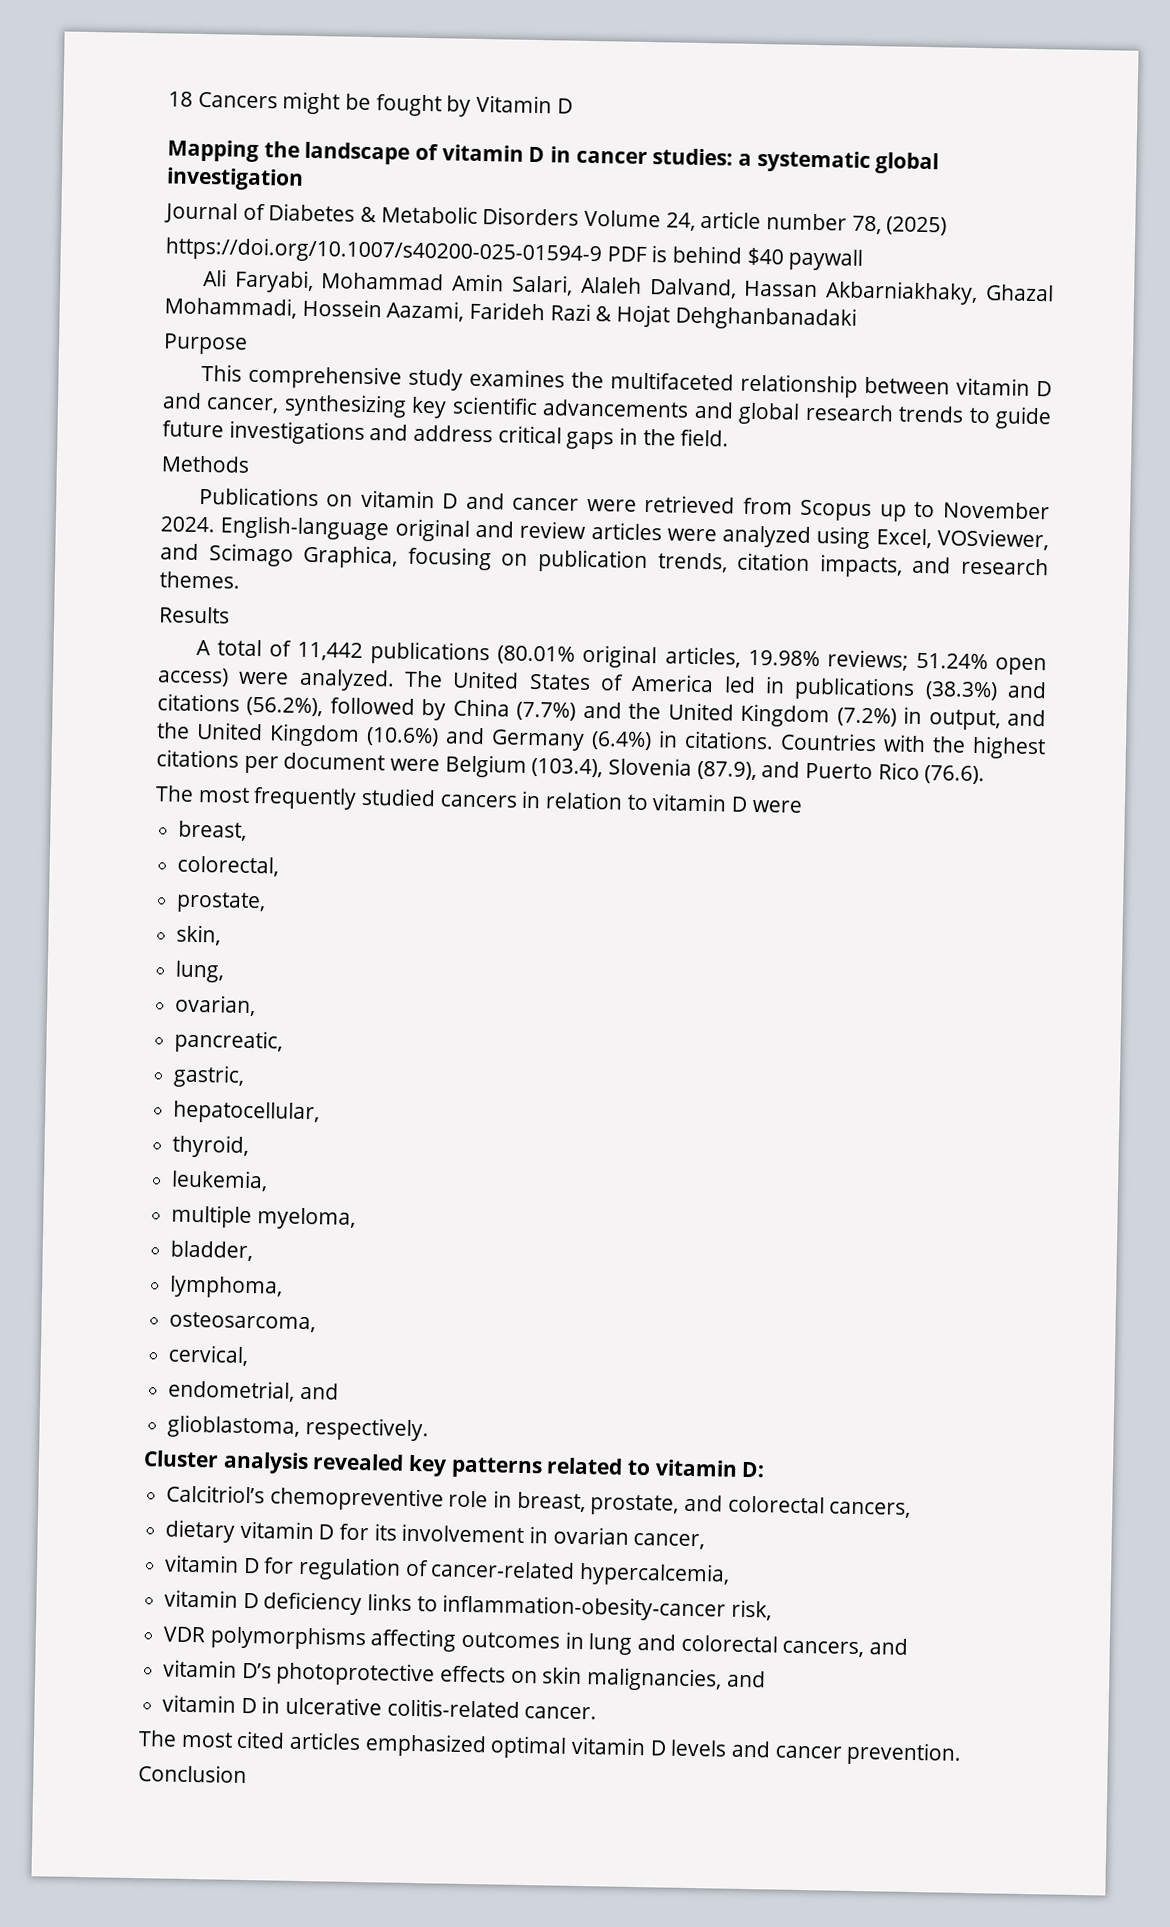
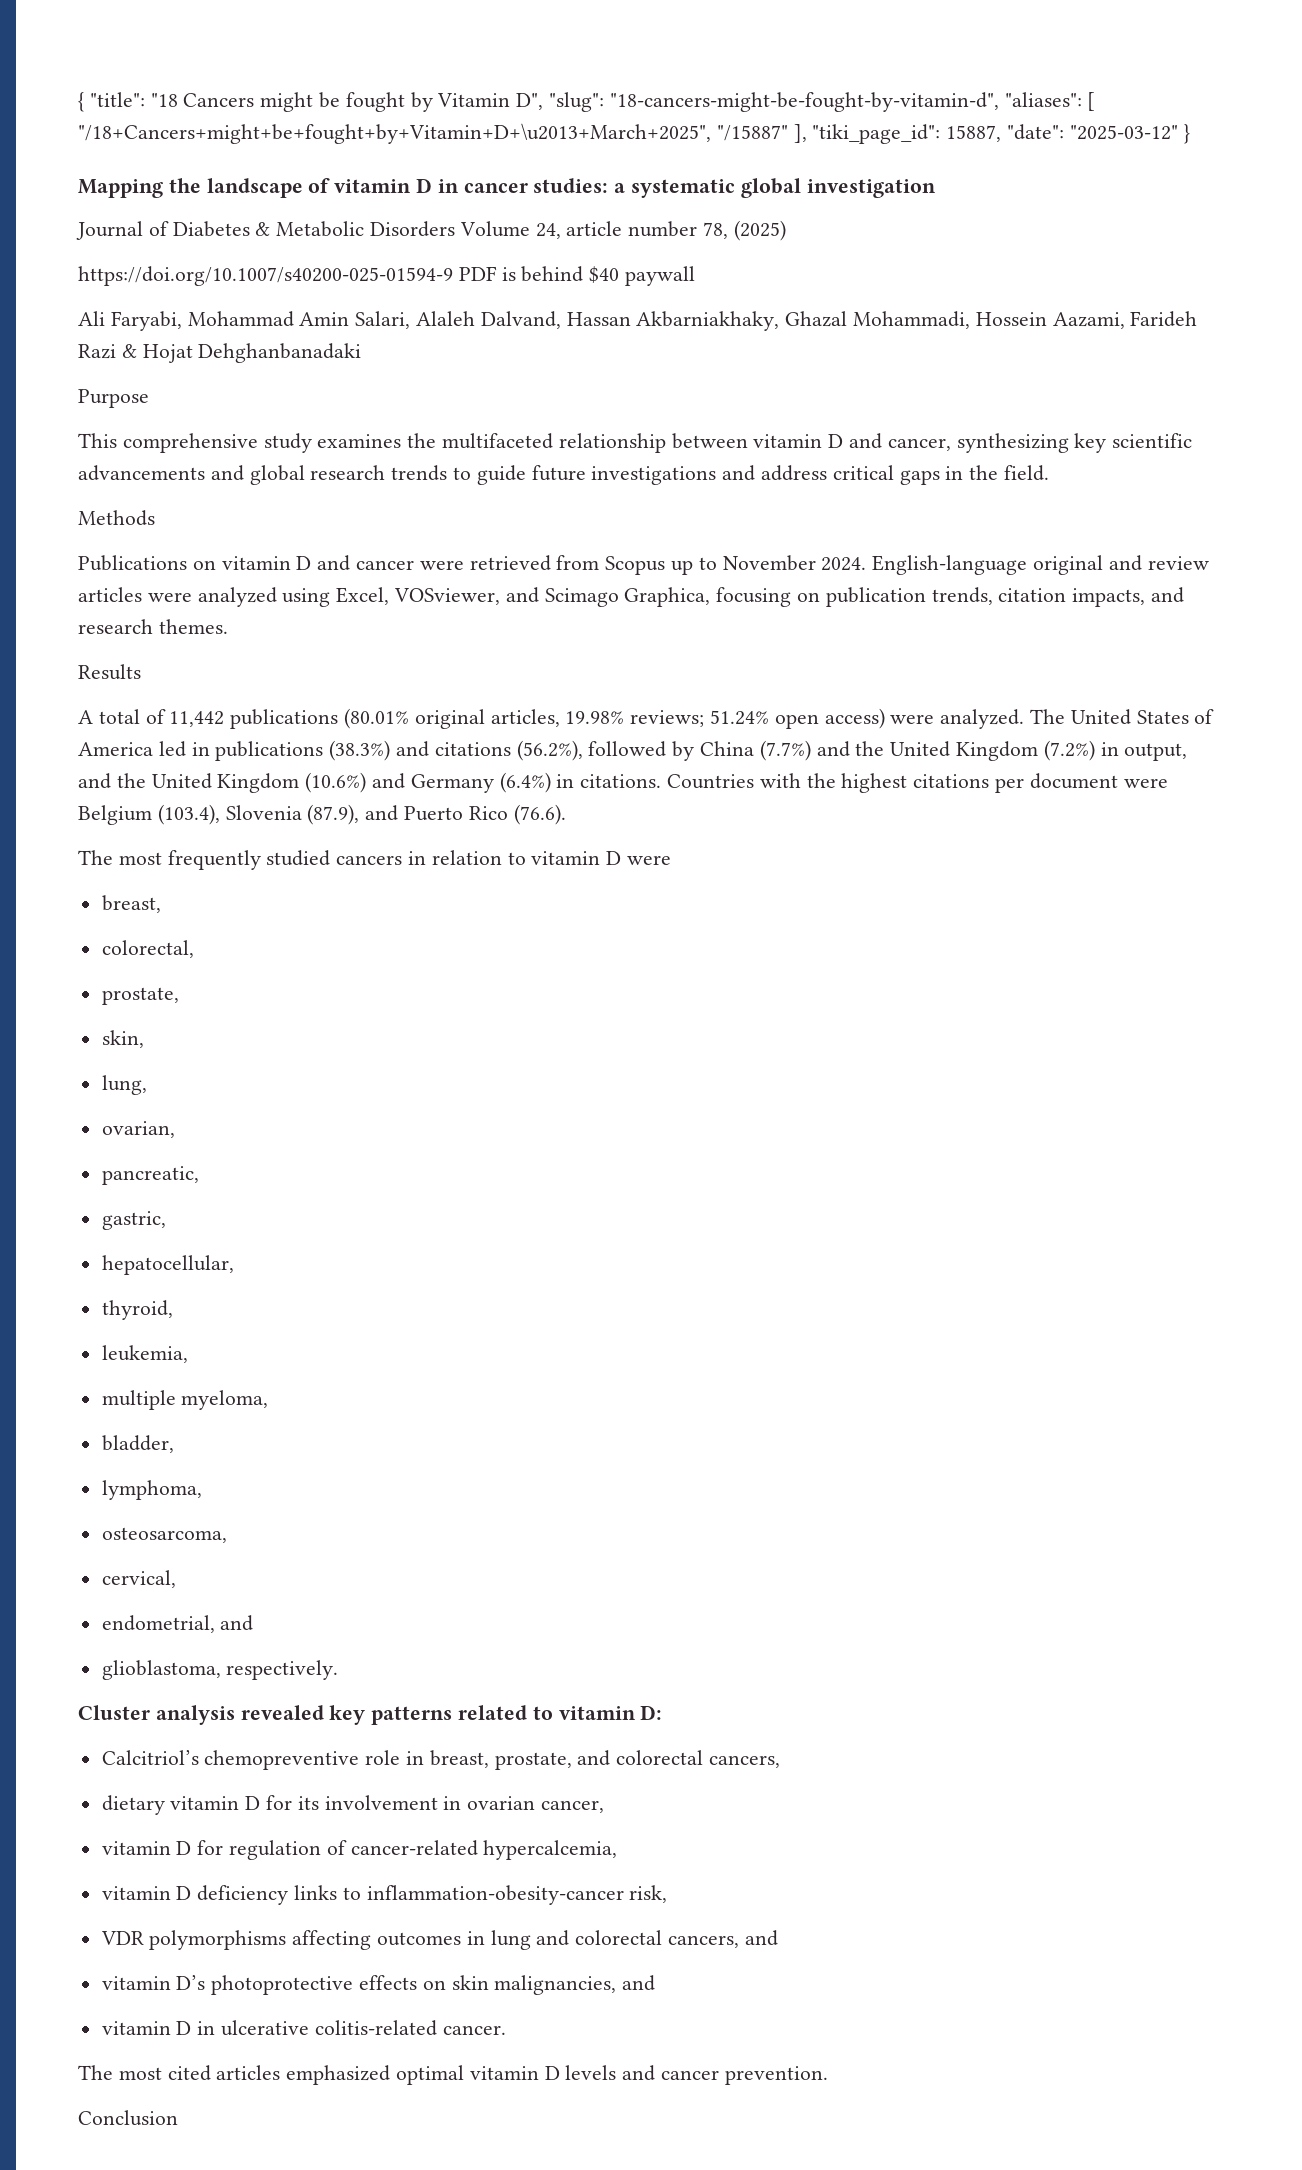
[168,91,193,107] 18 -> [78,92,178,112] { "title": "18
[556,98,573,114] D -> [516,92,1096,112] [78,123,1190,144] D", "slug": "18-cancers-might-be-fought-by-vitamin-d", "aliases": [ "/18+Cancers+might+be+fought+by+Vitamin+D+\u2013+March+2025", "/15887" ], "tiki_page_id": 15887, "date": "2025-03-12" }

